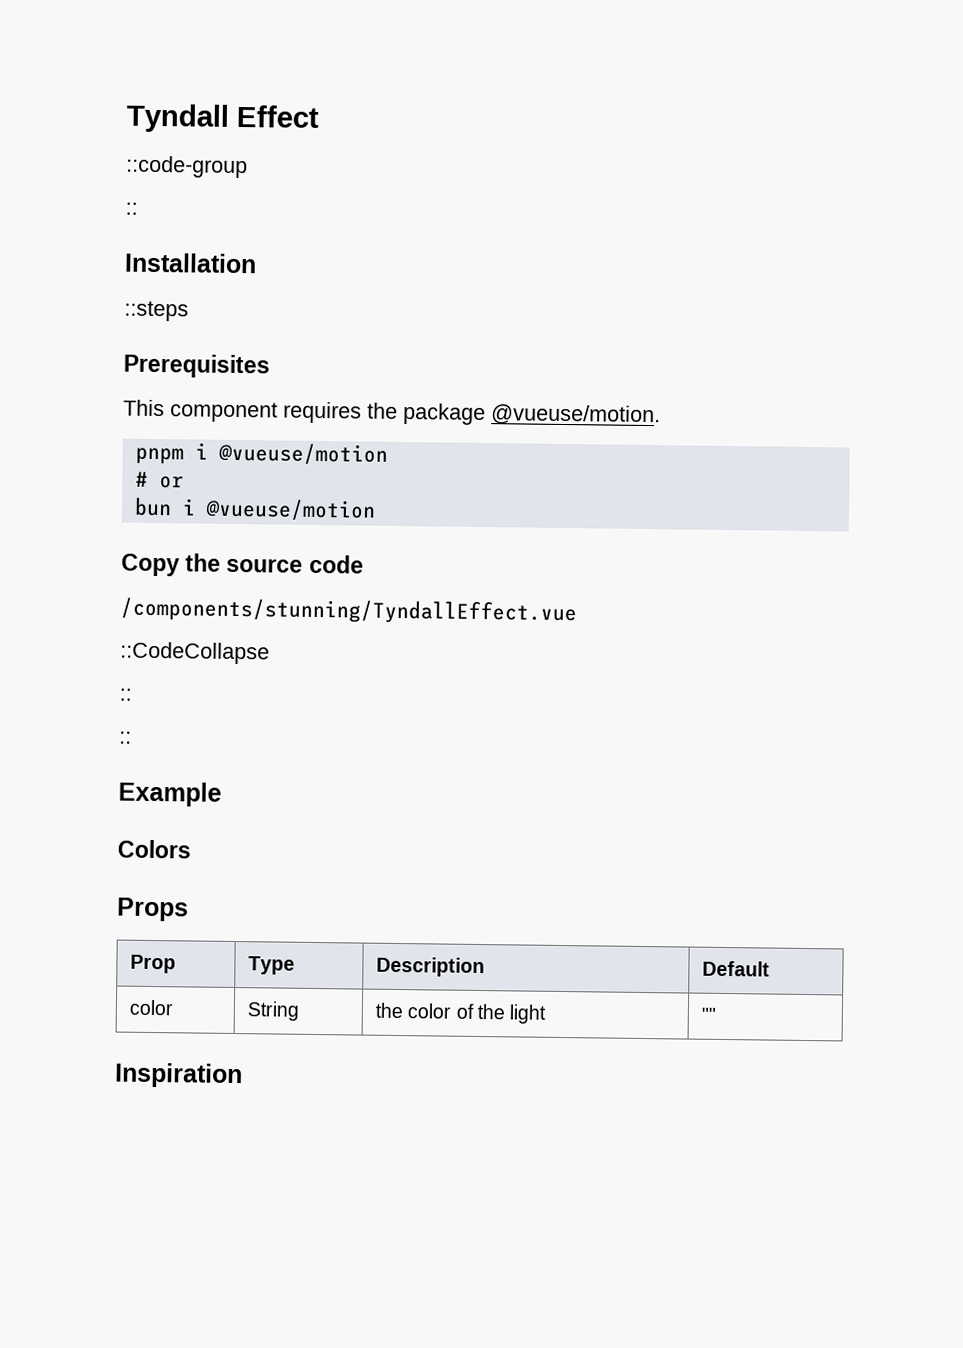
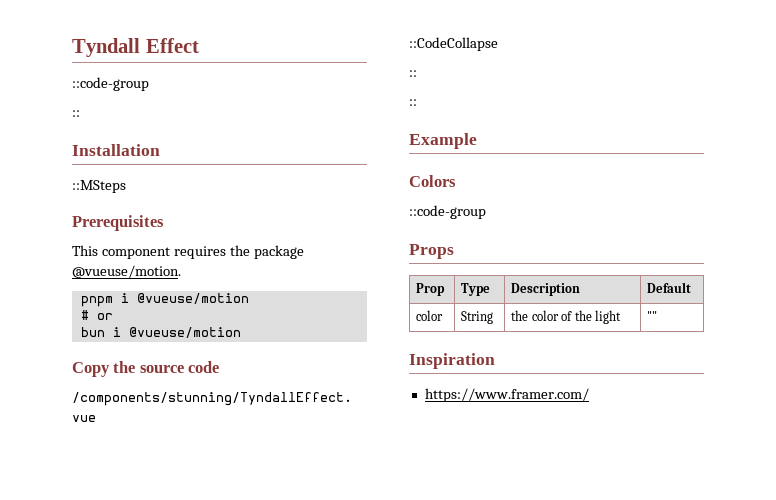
[124,300,189,322] ::steps -> [72,180,126,193] ::MSteps
(191, 849) none -> [409,205,486,219] // ::code-group
(243, 1075) none -> [424,388,589,402] // https://www.framer.com/

